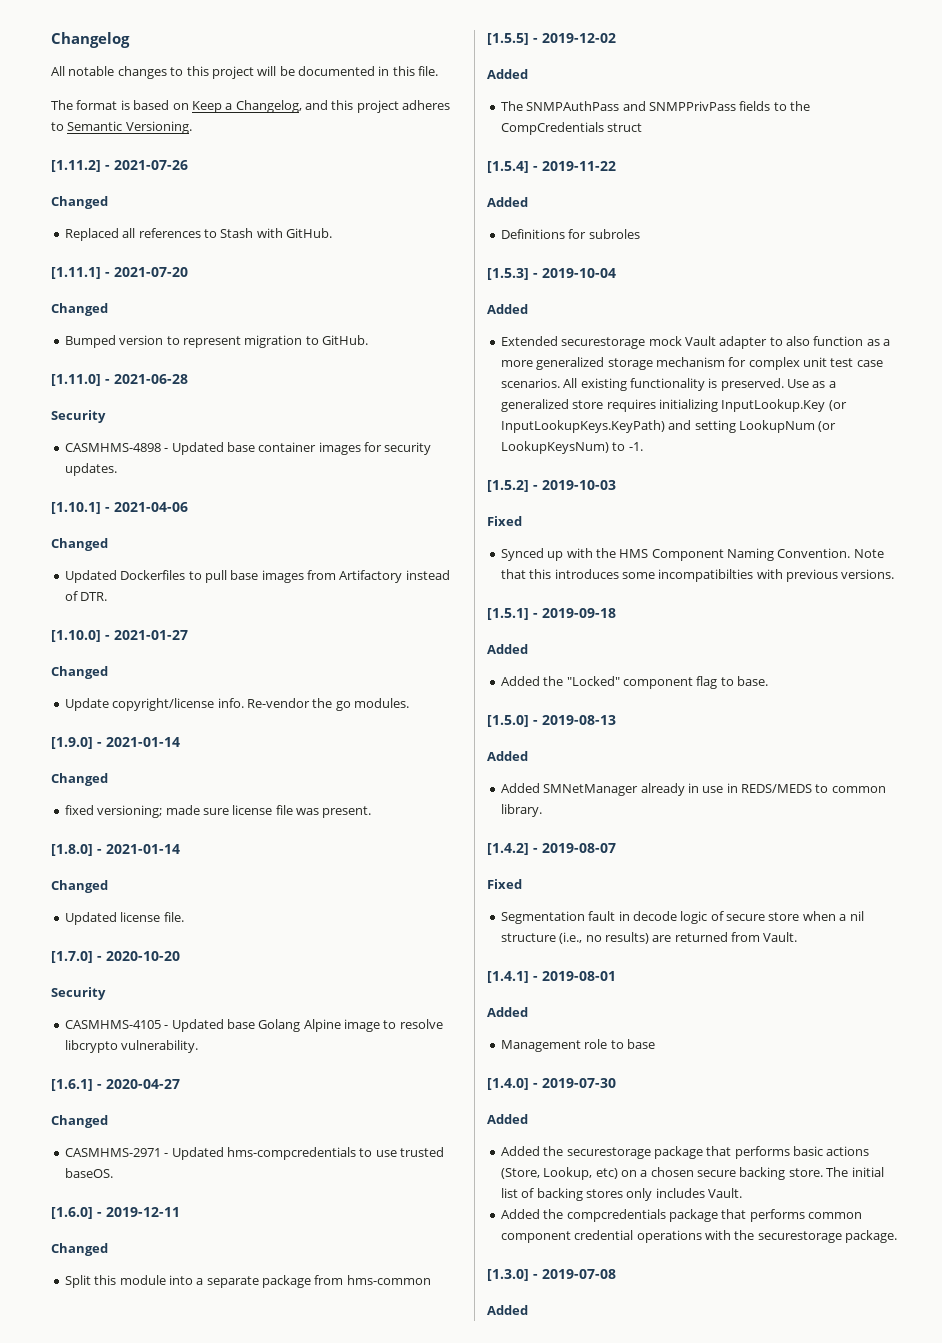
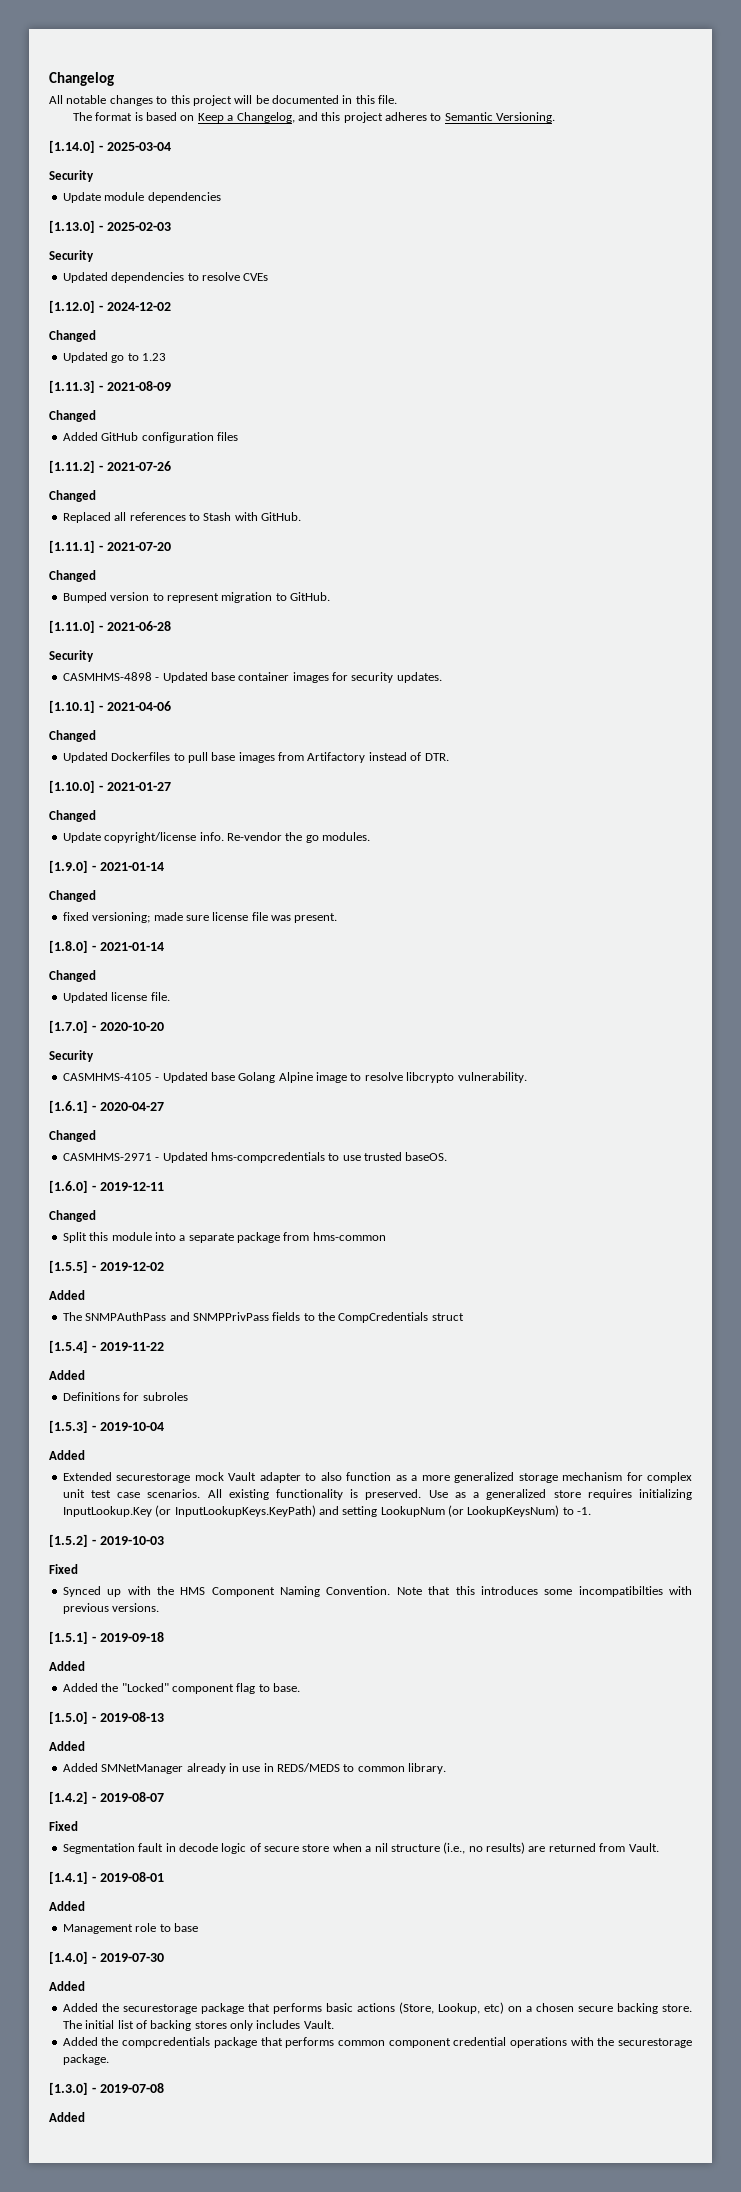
(192, 127) none -> [49,140,171,153] [49,170,94,182] [62,192,221,203] [49,220,171,233] [49,250,94,262] [62,272,269,283] [49,300,171,313] [49,330,96,342] [62,352,166,363] [49,380,171,393] [49,410,96,422] [62,432,238,443] // [1.14.0] - 2025-03-04 // Security // Update module dependencies // [1.13.0] - 2025-02-03 // Security // Updated dependencies to resolve CVEs // [1.12.0] - 2024-12-02 // Changed // Updated go to 1.23 // [1.11.3] - 2021-08-09 // Changed // Added GitHub configuration files

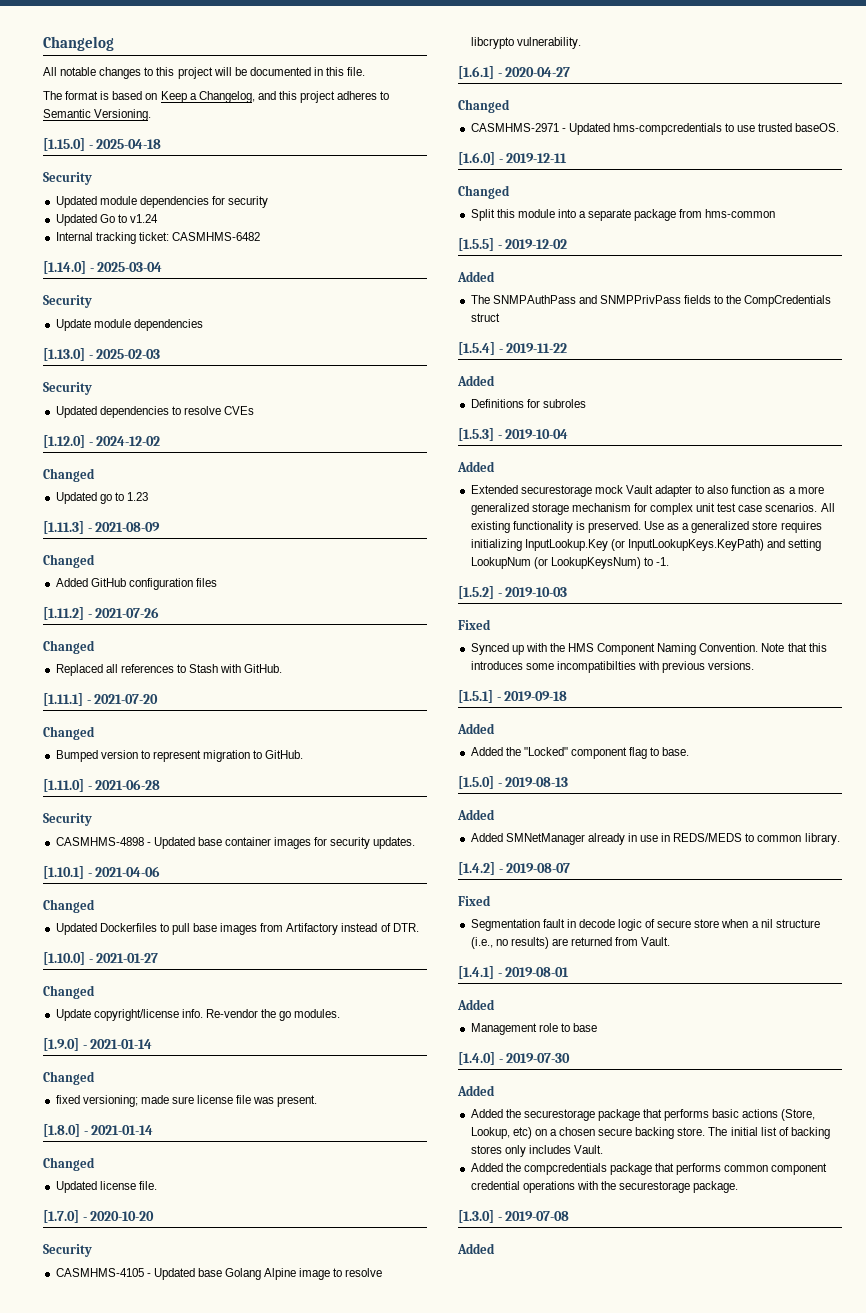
(556, 117) none -> [43,138,162,151] [43,172,92,185] [55,196,269,208] [55,214,158,226] [55,232,260,244] // [1.15.0] - 2025-04-18 // Security // Updated module dependencies for security // Updated Go to v1.24 // Internal tracking ticket: CASMHMS-6482

